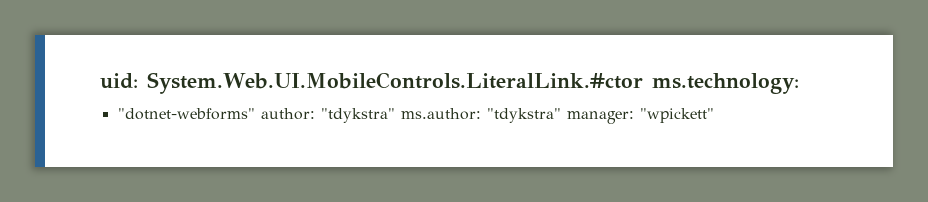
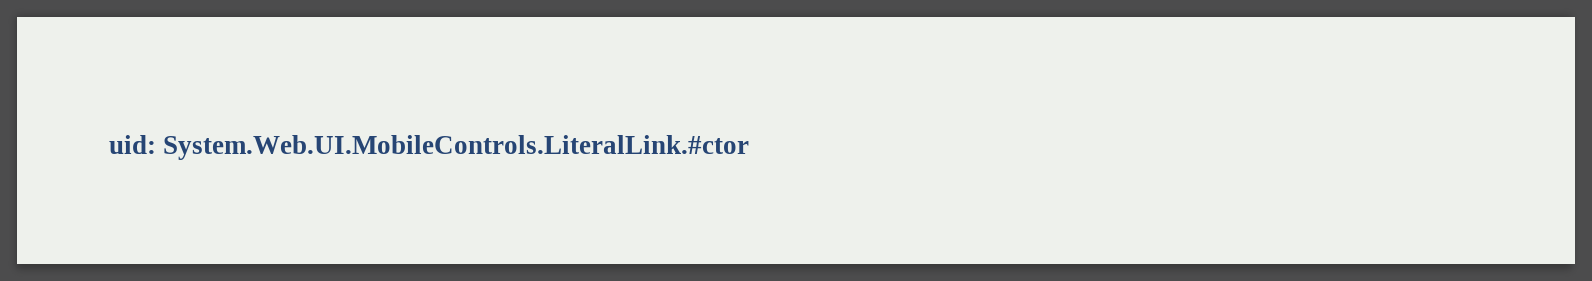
[651,73,799,94] [117,108,714,124] ms.technology: // "dotnet-webforms" author: "tdykstra" ms.author: "tdykstra" manager: "wpickett" -> (750, 147) none

